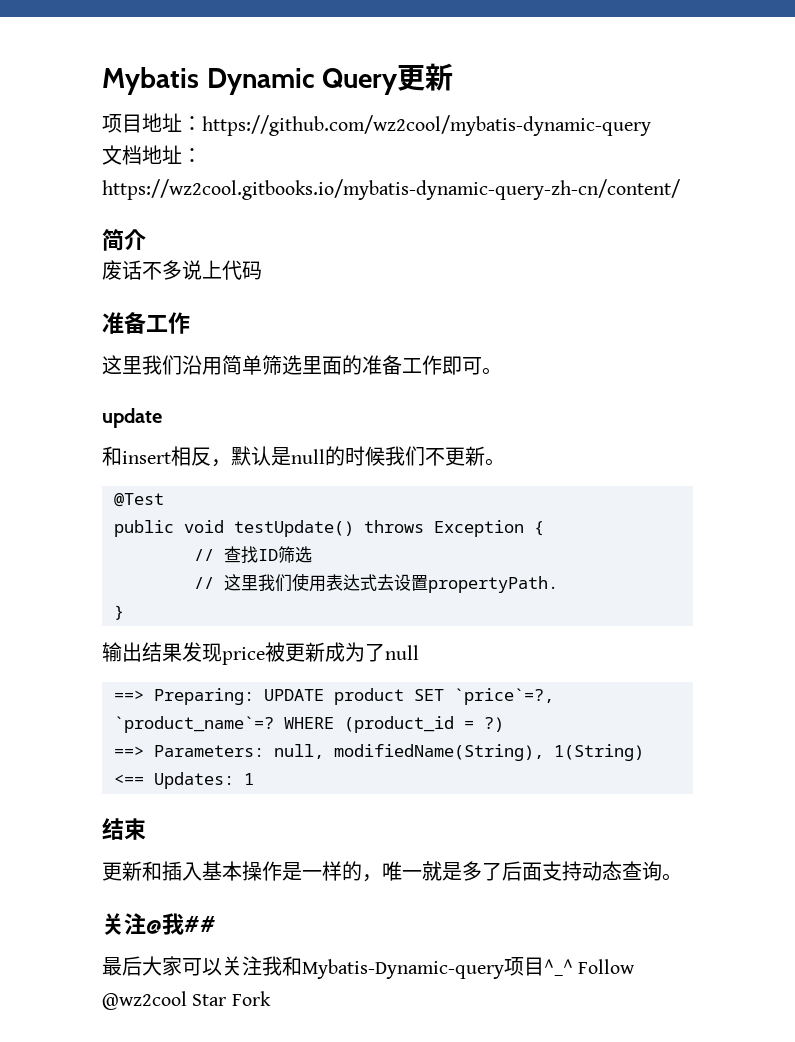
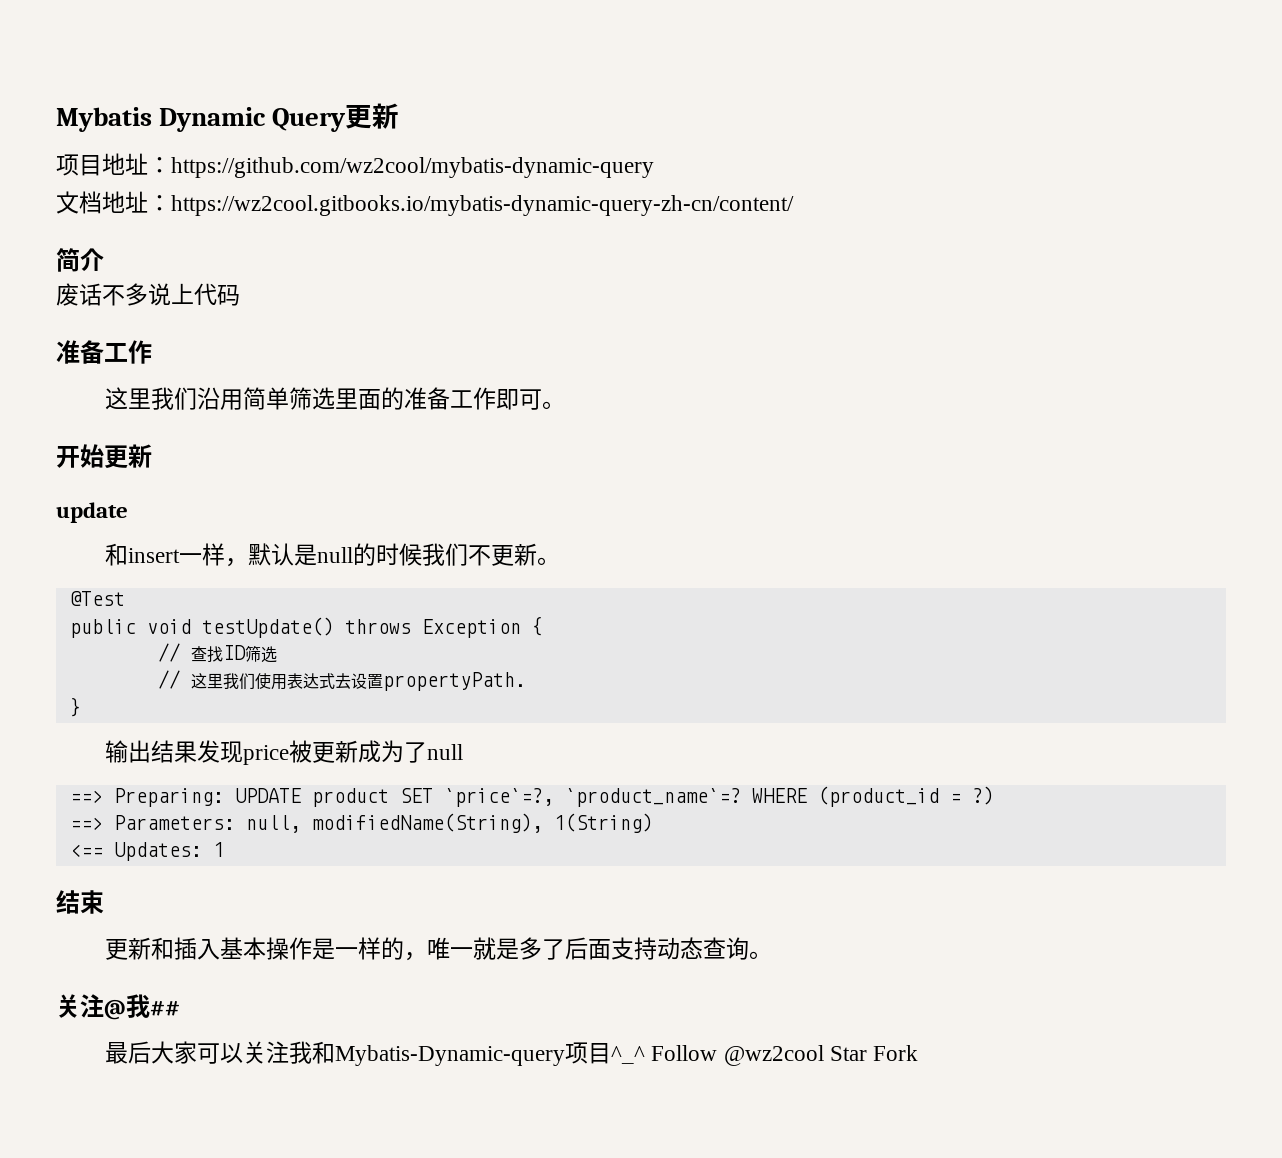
(502, 371) none -> [56,444,152,469] // 开始更新
[171,446,211,466] 相反 -> [179,543,226,566] 一样

